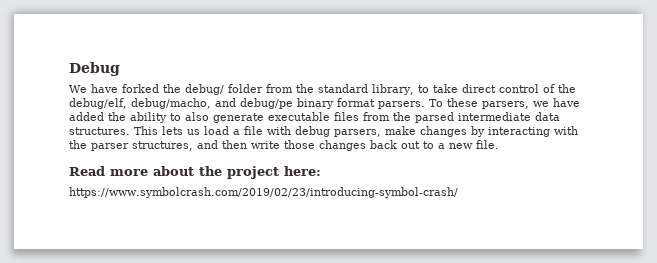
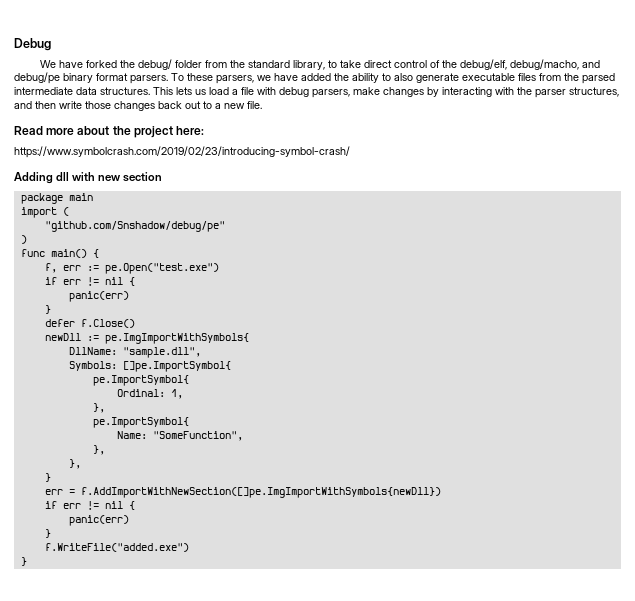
(458, 192) none -> [14,172,163,184] [20,193,93,204] [20,207,69,218] [44,221,225,232] [20,235,27,244] [20,249,99,258] [44,263,219,274] [44,277,135,286] [68,291,129,302] [44,305,51,314] [44,319,135,328] [44,333,249,344] [68,347,201,358] [68,361,231,372] [92,375,189,386] [116,389,183,399] [92,403,105,413] [92,417,189,428] [116,431,243,441] [92,445,105,455] [68,459,81,469] [44,473,51,482] [44,487,441,498] [44,501,135,510] [68,515,129,526] [44,529,51,538] [44,543,189,552] [20,557,27,566] // Adding dll with new section // package main // import ( // "github.com/Snshadow/debug/pe" // ) // func main() { // f, err := pe.Open("test.exe") // if err != nil { // panic(err) // } // defer f.Close() // newDll := pe.ImgImportWithSymbols{ // DllName: "sample.dll", // Symbols: []pe.ImportSymbol{ // pe.ImportSymbol{ // Ordinal: 1, // }, // pe.ImportSymbol{ // Name: "SomeFunction", // }, // }, // } // err = f.AddImportWithNewSection([]pe.ImgImportWithSymbols{newDll}) // if err != nil { // panic(err) // } // f.WriteFile("added.exe") // }

